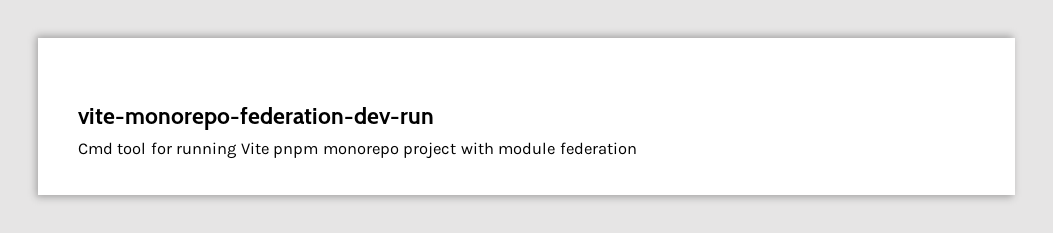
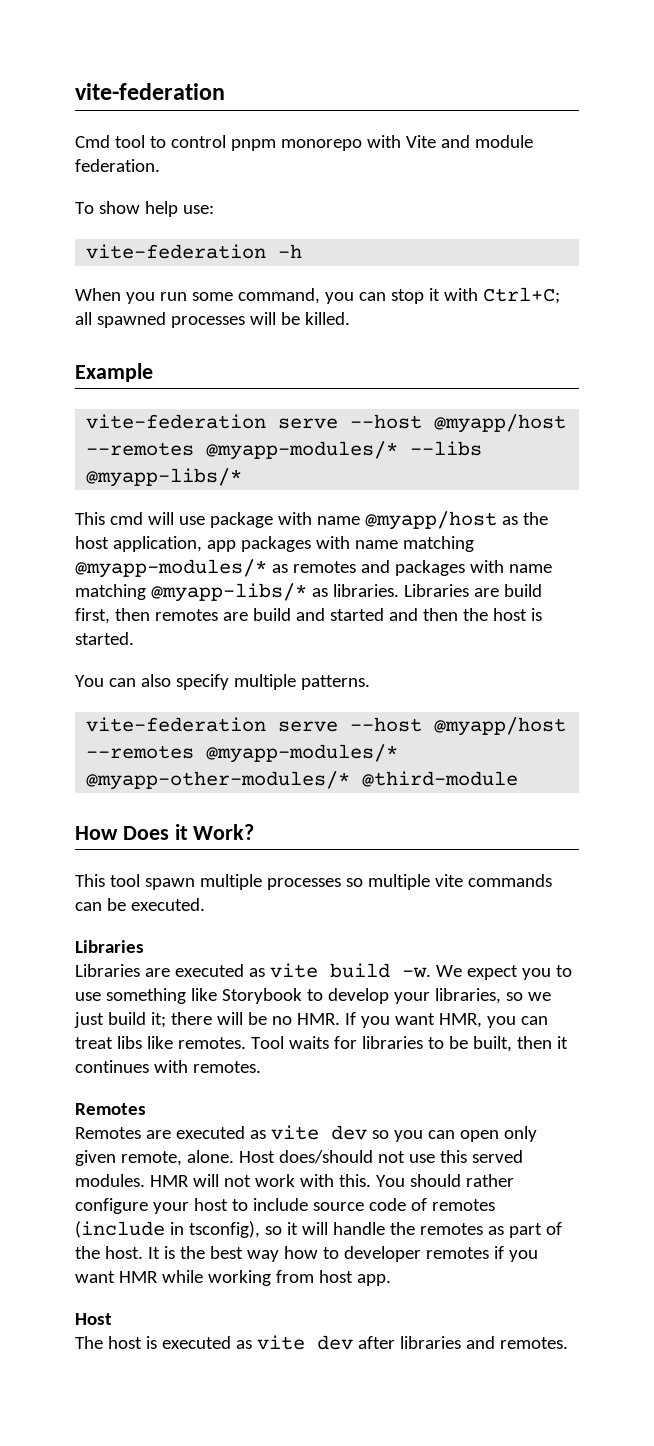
[78,107,434,130] vite-monorepo-federation-dev-run -> [75,83,225,100] vite-federation
[150,142,637,159] for running Vite pnpm monorepo project with module federation -> [149,135,533,151] [75,159,160,172] [75,201,214,217] [86,244,303,259] [75,287,560,304] [75,312,350,328] [75,363,153,382] [86,414,567,433] [86,441,483,460] [86,468,243,487] [75,511,548,530] [75,536,474,552] [75,559,552,578] [75,583,542,602] [75,608,542,624] [75,632,134,645] [75,674,370,690] [86,717,567,736] [86,744,399,763] [86,771,519,790] [75,824,255,840] [75,874,552,890] [75,898,205,911] [75,940,144,953] [75,963,572,980] [75,988,551,1004] [74,1012,548,1028] [75,1036,568,1052] [75,1060,261,1073] [75,1103,146,1115] [75,1125,537,1142] [75,1150,523,1166] [75,1174,514,1187] [75,1198,495,1214] [75,1221,562,1238] [75,1246,538,1262] [75,1270,391,1286] [75,1313,112,1325] [75,1335,568,1350] to control pnpm monorepo with Vite and module federation. // To show help use: // vite-federation -h // When you run some command, you can stop it with Ctrl+C; all spawned processes will be killed. // Example // vite-federation serve --host @myapp/host --remotes @myapp-modules/* --libs @myapp-libs/* // This cmd will use package with name @myapp/host as the host application, app packages with name matching @myapp-modules/* as remotes and packages with name matching @myapp-libs/* as libraries. Libraries are build first, then remotes are build and started and then the host is started. // You can also specify multiple patterns. // vite-federation serve --host @myapp/host --remotes @myapp-modules/* @myapp-other-modules/* @third-module // How Does it Work? // This tool spawn multiple processes so multiple vite commands can be executed. // Libraries // Libraries are executed as vite build -w. We expect you to use something like Storybook to develop your libraries, so we just build it; there will be no HMR. If you want HMR, you can treat libs like remotes. Tool waits for libraries to be built, then it continues with remotes. // Remotes // Remotes are executed as vite dev so you can open only given remote, alone. Host does/should not use this served modules. HMR will not work with this. You should rather configure your host to include source code of remotes (include in tsconfig), so it will handle the remotes as part of the host. It is the best way how to developer remotes if you want HMR while working from host app. // Host // The host is executed as vite dev after libraries and remotes.

